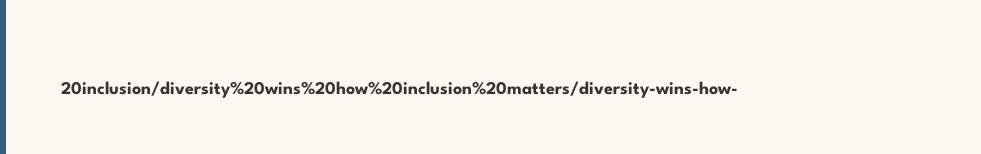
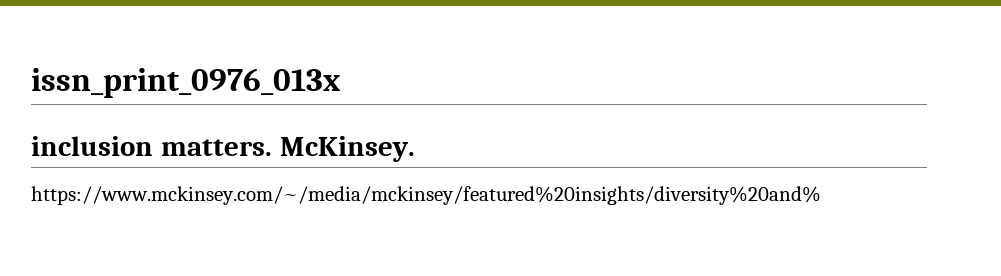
[61,81,738,98] 20inclusion/diversity%20wins%20how%20inclusion%20matters/diversity-wins-how- -> [31,68,341,98] [31,136,415,162] [31,186,821,205] issn_print_0976_013x // inclusion matters. McKinsey. // https://www.mckinsey.com/~/media/mckinsey/featured%20insights/diversity%20and%

